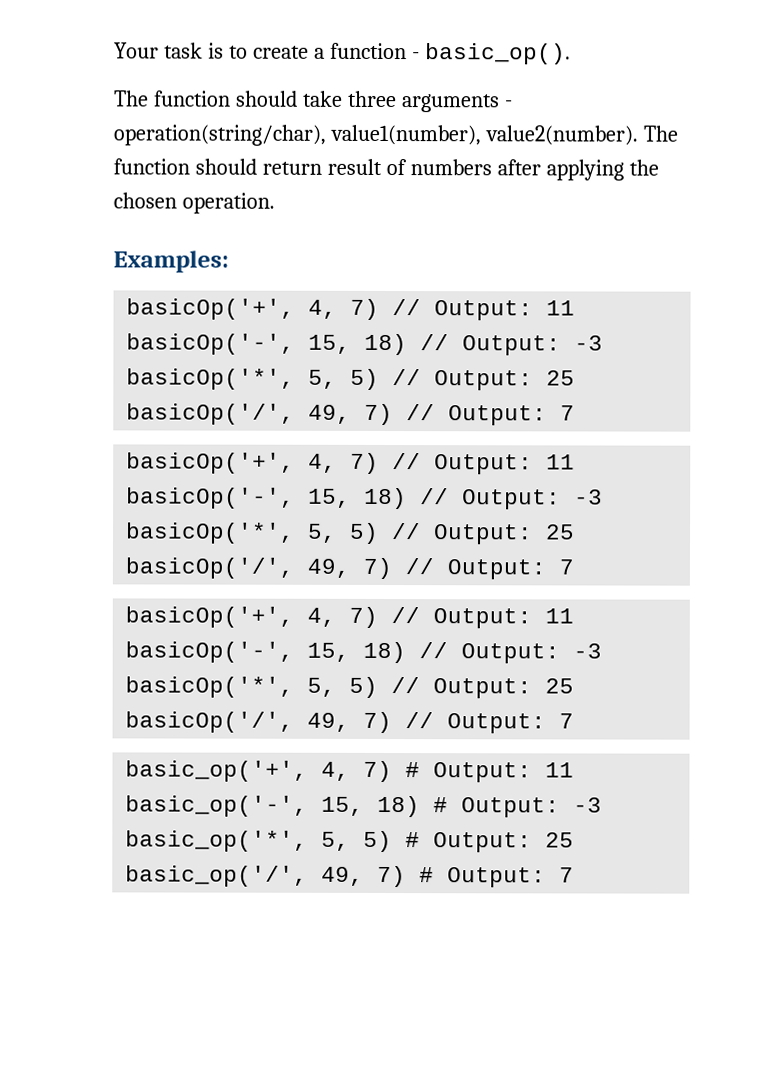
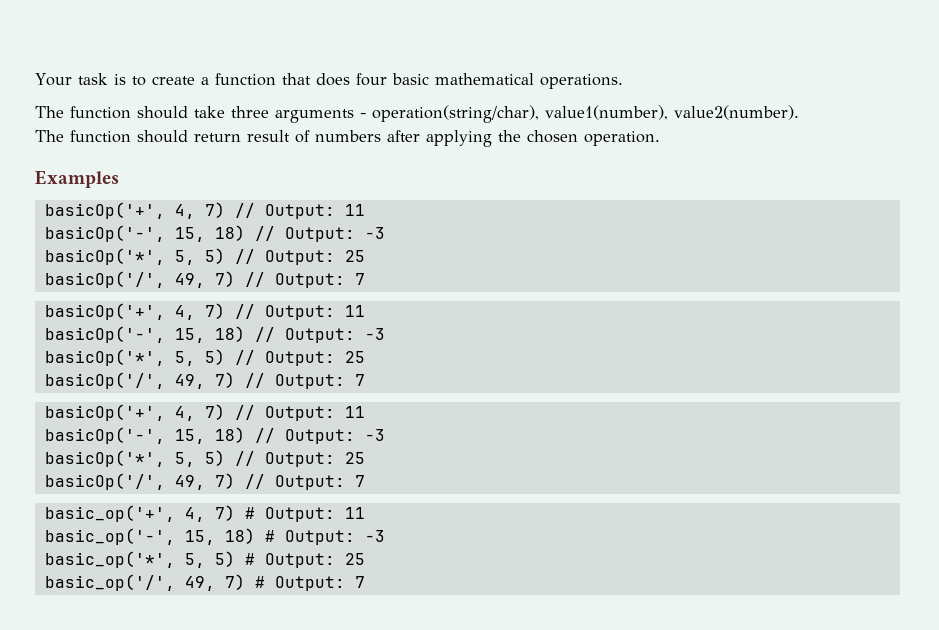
[411,43,571,65] - basic_op(). -> [281,73,623,89] that does four basic mathematical operations.
(638, 135) none -> (799, 112) //
[113,250,229,273] Examples: -> [35,170,119,188] Examples

